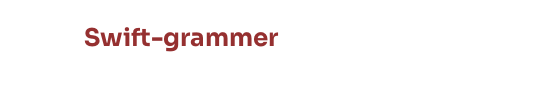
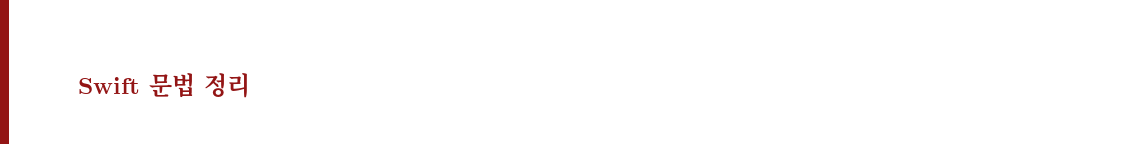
[84,27,279,52] Swift-grammer -> [78,73,250,98] Swift 문법 정리

